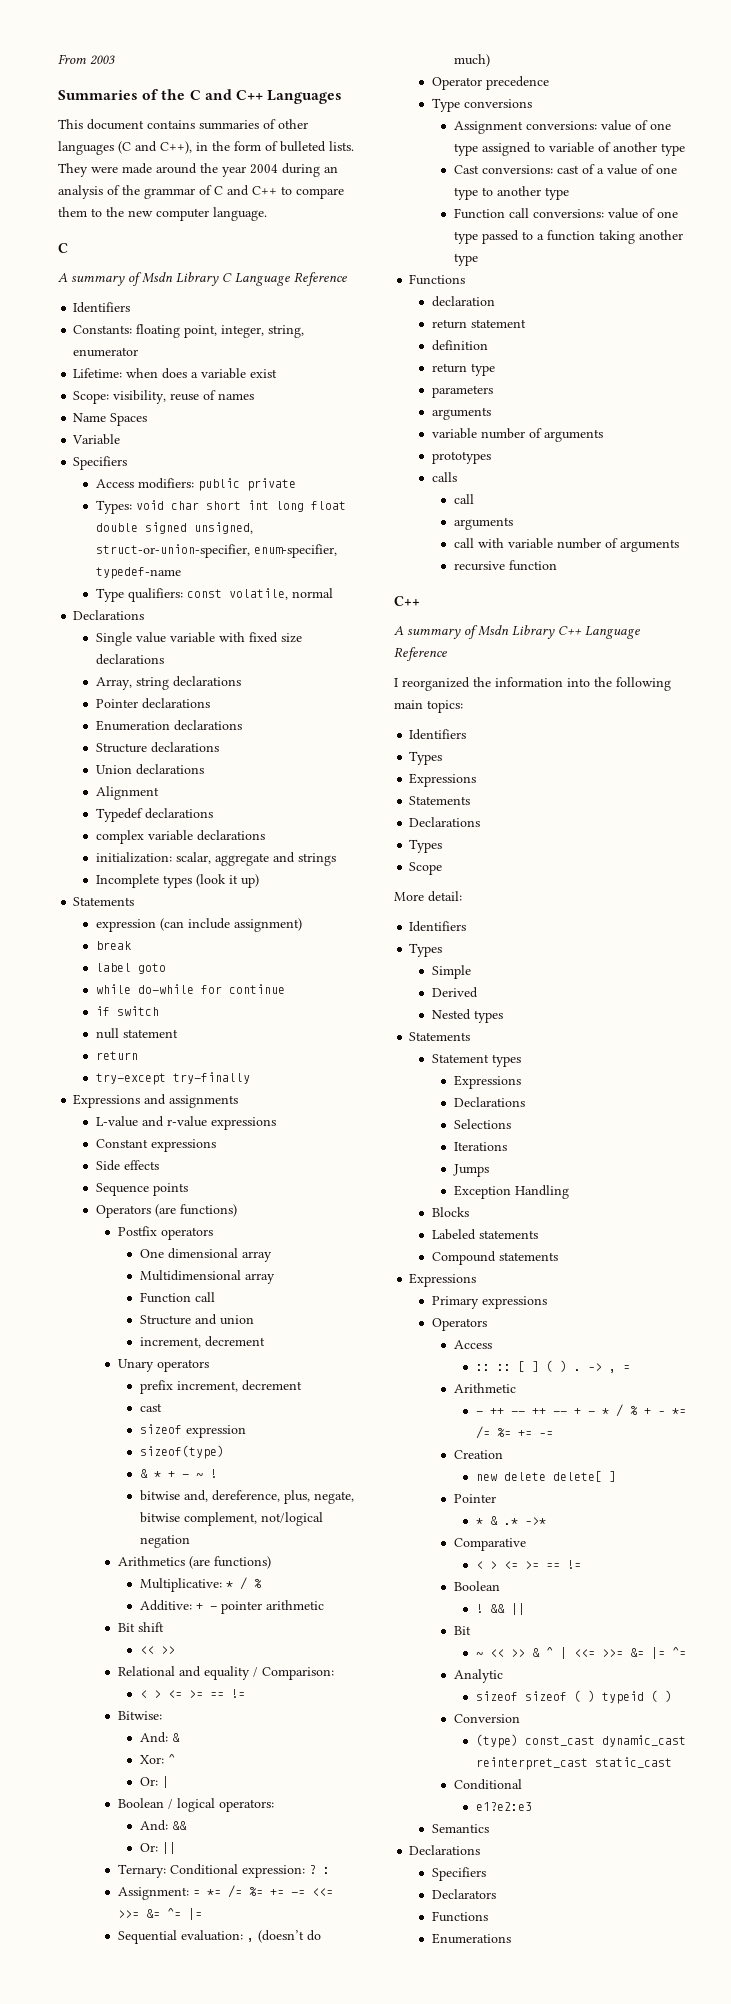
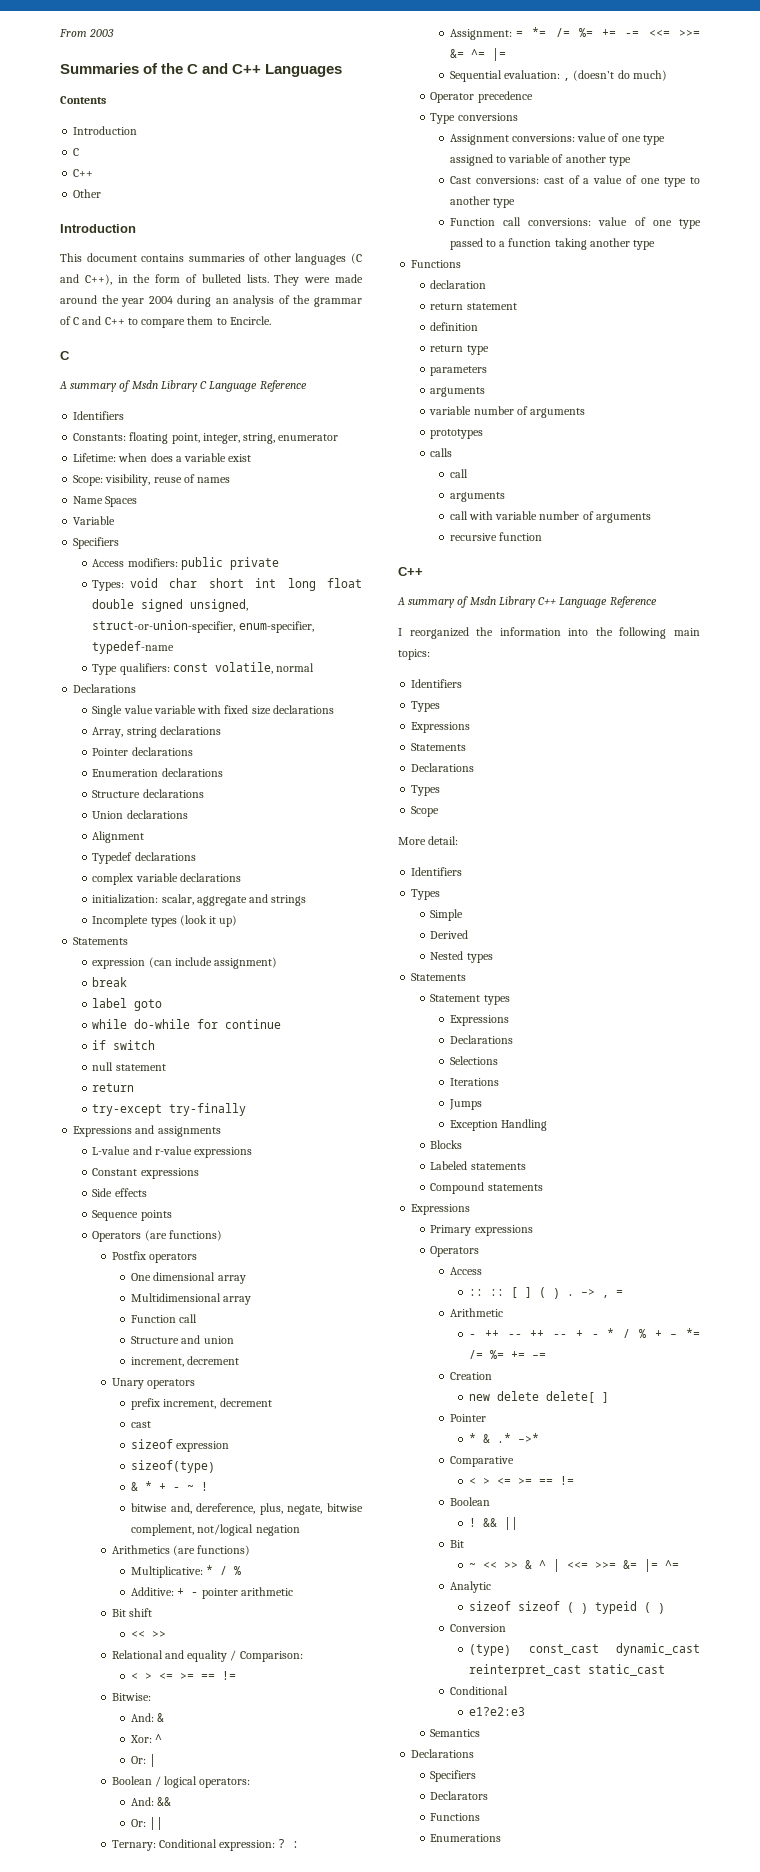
(343, 97) none -> [60,96,106,104] [73,126,138,135] [73,148,80,156] [73,169,94,177] [73,189,102,198] [60,224,136,233] // Contents // Introduction // C // C++ // Other // Introduction
[106,207,267,221] the new computer language. -> [229,316,271,325] Encircle.

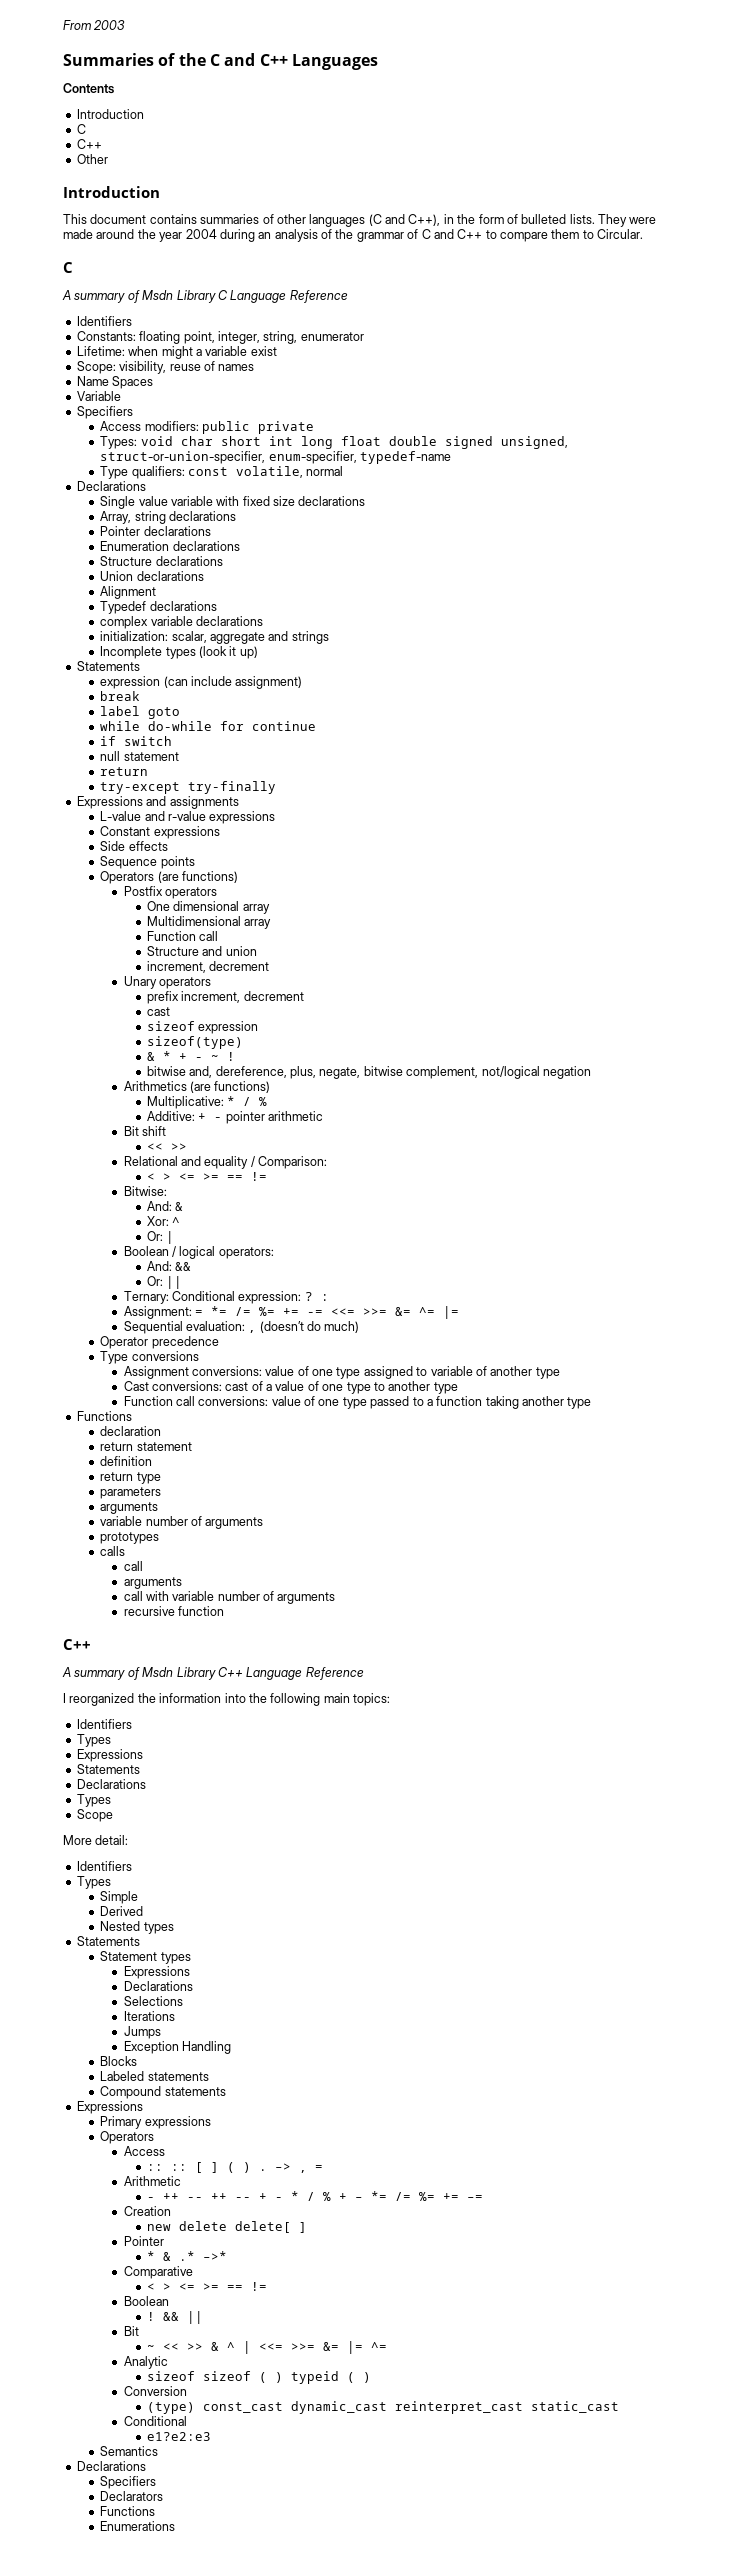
[229,316,271,325] Encircle. -> [597,229,644,239] Circular.
[150,453,173,462] does -> [161,346,193,359] might

